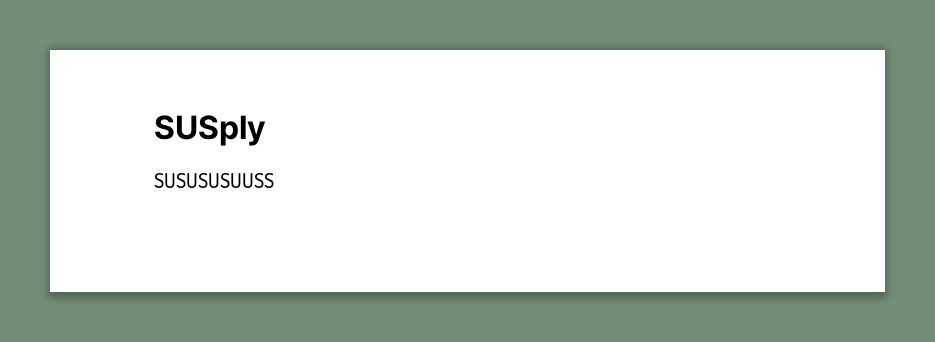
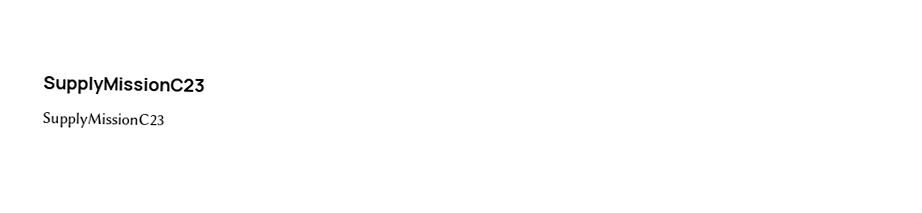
[154,115,266,146] [154,173,274,188] SUSply // SUSUSUSUUSS -> [43,75,205,97] [42,111,164,130] SupplyMissionC23 // SupplyMissionC23

